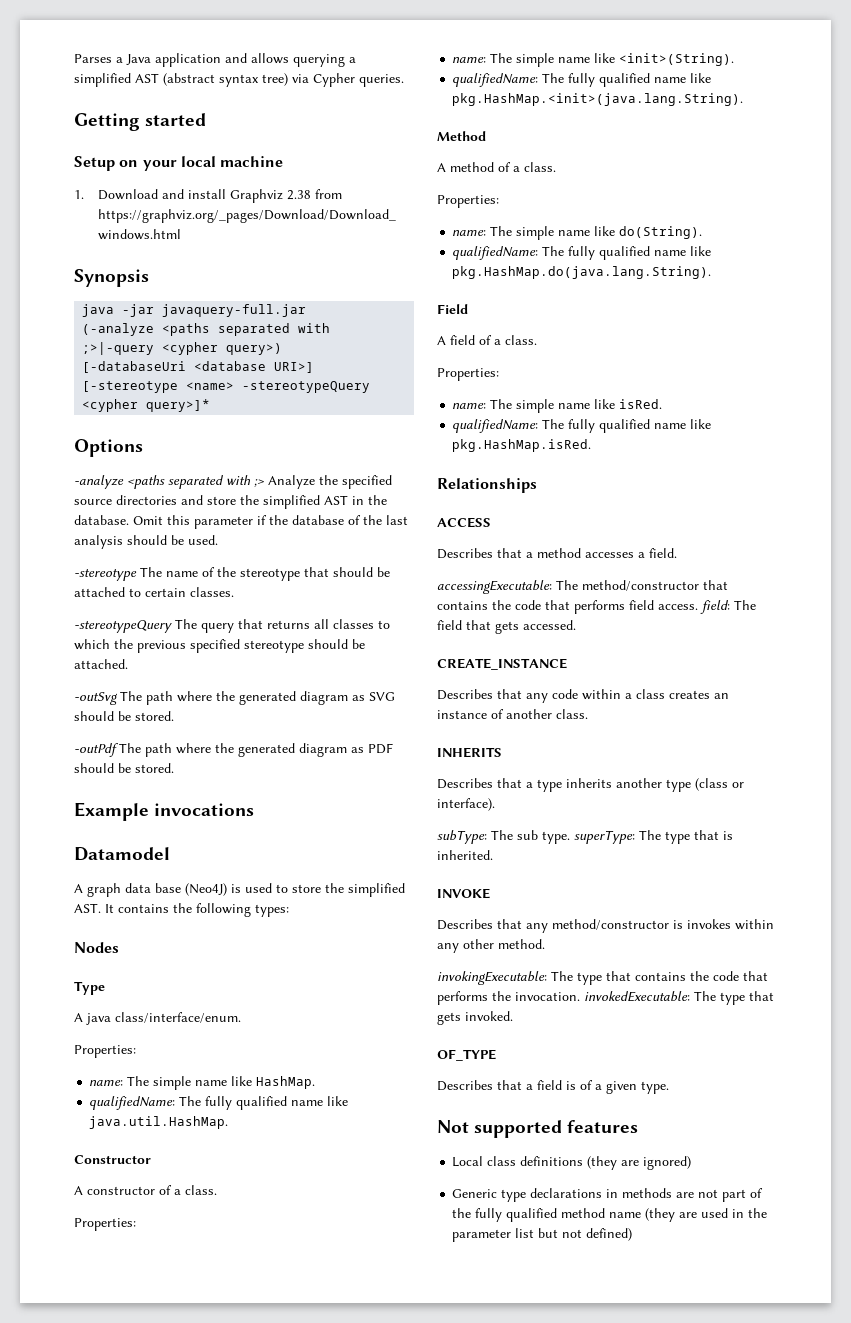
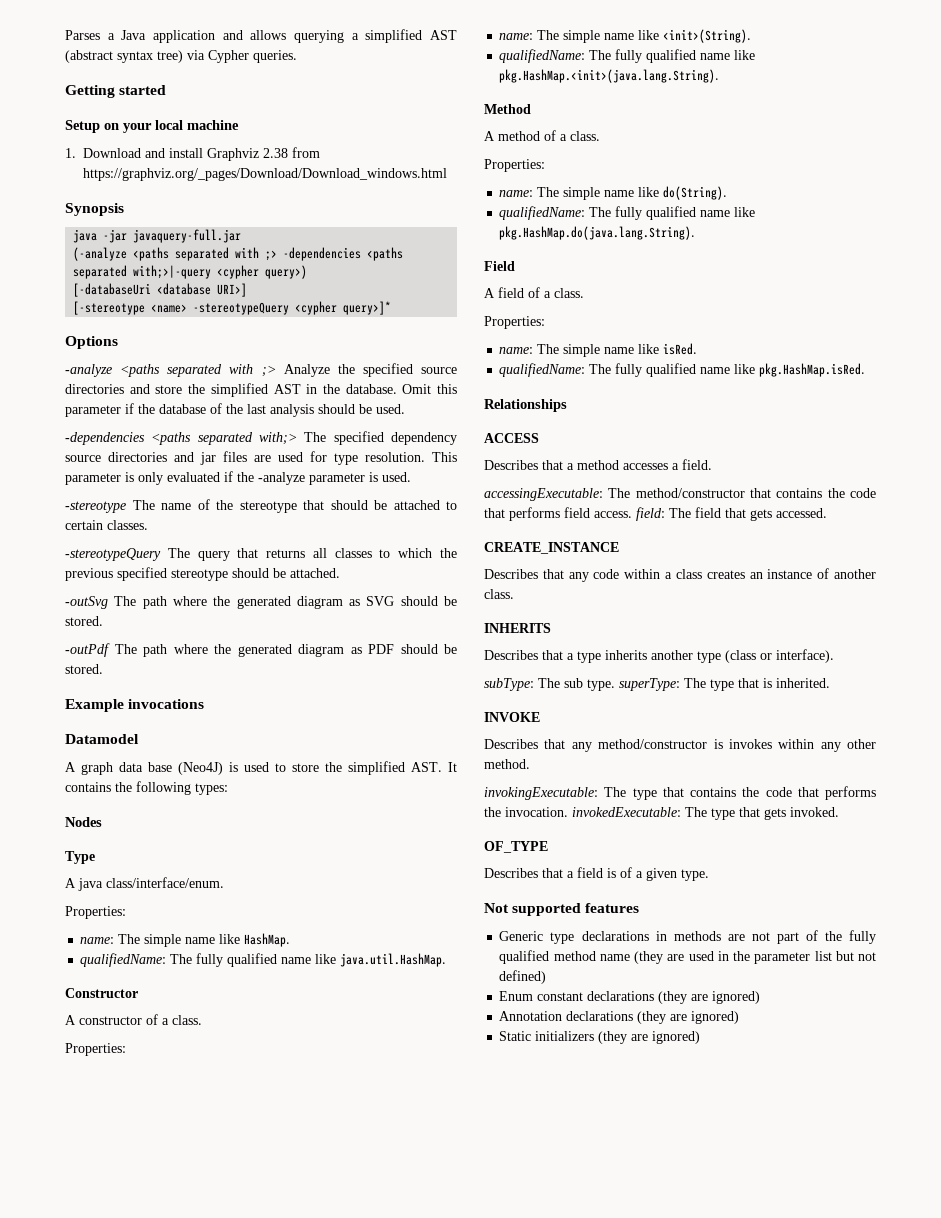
[82,342,155,355] ;>|-query -> [265,247,404,261] [73,265,212,279] ;> -dependencies <paths separated with;>|-query
(218, 540) none -> [65,431,457,445] [65,451,457,465] [65,471,411,485] // -dependencies <paths separated with;> The specified dependency source directories and jar files are used for type resolution. This parameter is only evaluated if the -analyze parameter is used.
[452,1156,692,1170] // Local class definitions (they are ignored) -> (640, 908) none
(633, 1234) none -> [499,991,761,1004] [499,1011,740,1024] [499,1031,701,1044] // Enum constant declarations (they are ignored) // Annotation declarations (they are ignored) // Static initializers (they are ignored)

